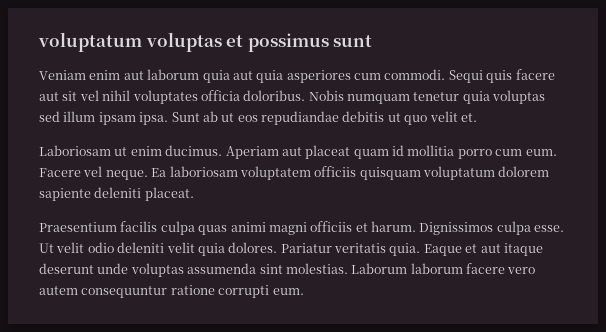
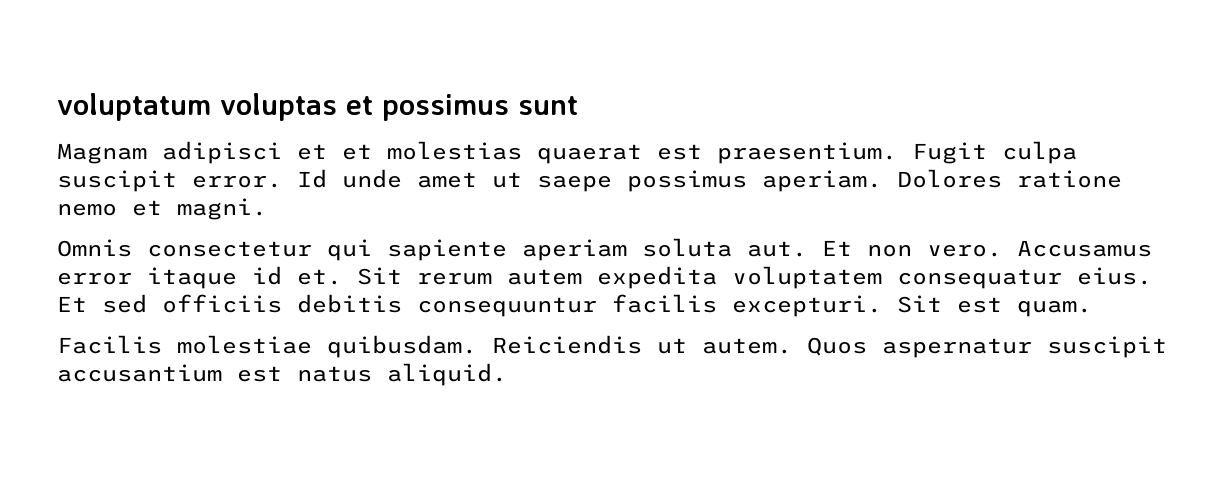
[39,69,555,83] [39,90,546,104] [39,111,477,125] [39,145,557,159] [39,166,550,180] [39,187,194,201] [39,221,565,235] [39,242,543,256] [39,263,536,277] [39,285,304,298] Veniam enim aut laborum quia aut quia asperiores cum commodi. Sequi quis facere aut sit vel nihil voluptates officia doloribus. Nobis numquam tenetur quia voluptas sed illum ipsam ipsa. Sunt ab ut eos repudiandae debitis ut quo velit et. // Laboriosam ut enim ducimus. Aperiam aut placeat quam id mollitia porro cum eum. Facere vel neque. Ea laboriosam voluptatem officiis quisquam voluptatum dolorem sapiente deleniti placeat. // Praesentium facilis culpa quas animi magni officiis et harum. Dignissimos culpa esse. Ut velit odio deleniti velit quia dolores. Pariatur veritatis quia. Eaque et aut itaque deserunt unde voluptas assumenda sint molestias. Laborum laborum facere vero autem consequuntur ratione corrupti eum. -> [57,141,1077,164] [57,169,1122,192] [57,198,267,220] [57,238,1152,261] [57,266,1152,289] [57,294,1092,317] [57,335,1167,358] [57,363,507,386] Magnam adipisci et et molestias quaerat est praesentium. Fugit culpa suscipit error. Id unde amet ut saepe possimus aperiam. Dolores ratione nemo et magni. // Omnis consectetur qui sapiente aperiam soluta aut. Et non vero. Accusamus error itaque id et. Sit rerum autem expedita voluptatem consequatur eius. Et sed officiis debitis consequuntur facilis excepturi. Sit est quam. // Facilis molestiae quibusdam. Reiciendis ut autem. Quos aspernatur suscipit accusantium est natus aliquid.

